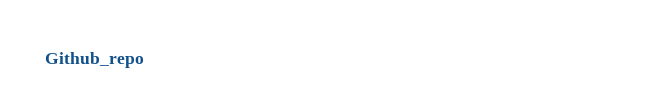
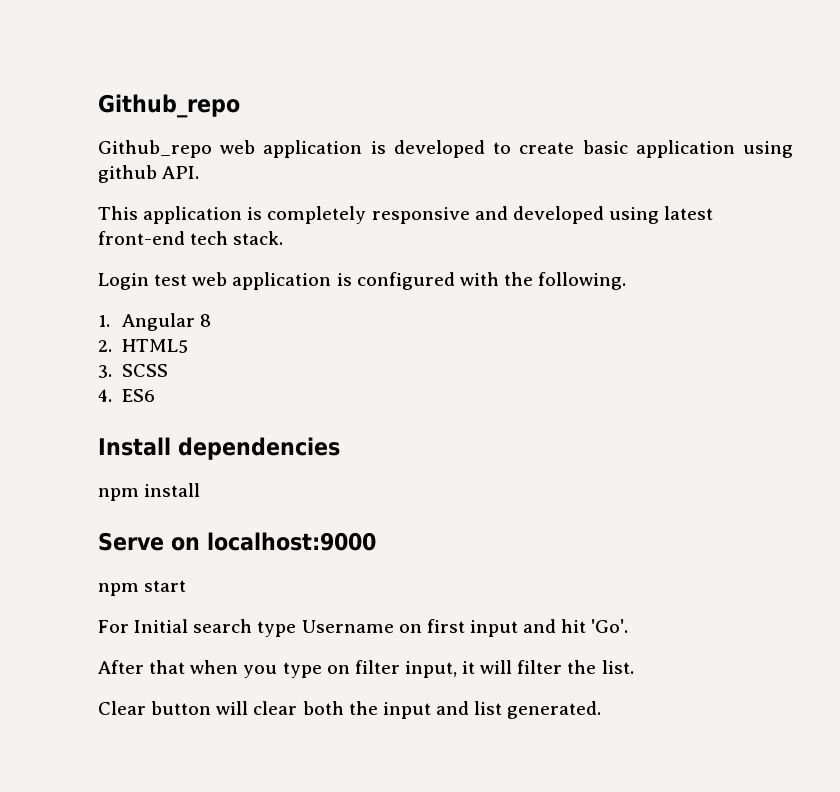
[45,52,144,68] Github_repo -> [98,94,240,118] [98,140,793,158] [98,165,200,183] [98,206,714,224] [98,231,284,245] [98,272,627,290] [98,313,211,331] [98,339,188,353] [98,364,168,378] [98,389,155,402] [98,437,340,460] [98,483,201,501] [98,532,376,551] [98,580,187,596] [98,619,629,637] [98,660,634,678] [98,701,602,719] Github_repo // Github_repo web application is developed to create basic application using github API. // This application is completely responsive and developed using latest front-end tech stack. // Login test web application is configured with the following. // 1. Angular 8 // 2. HTML5 // 3. SCSS // 4. ES6 // Install dependencies // npm install // Serve on localhost:9000 // npm start // For Initial search type Username on first input and hit 'Go'. // After that when you type on filter input, it will filter the list. // Clear button will clear both the input and list generated.

